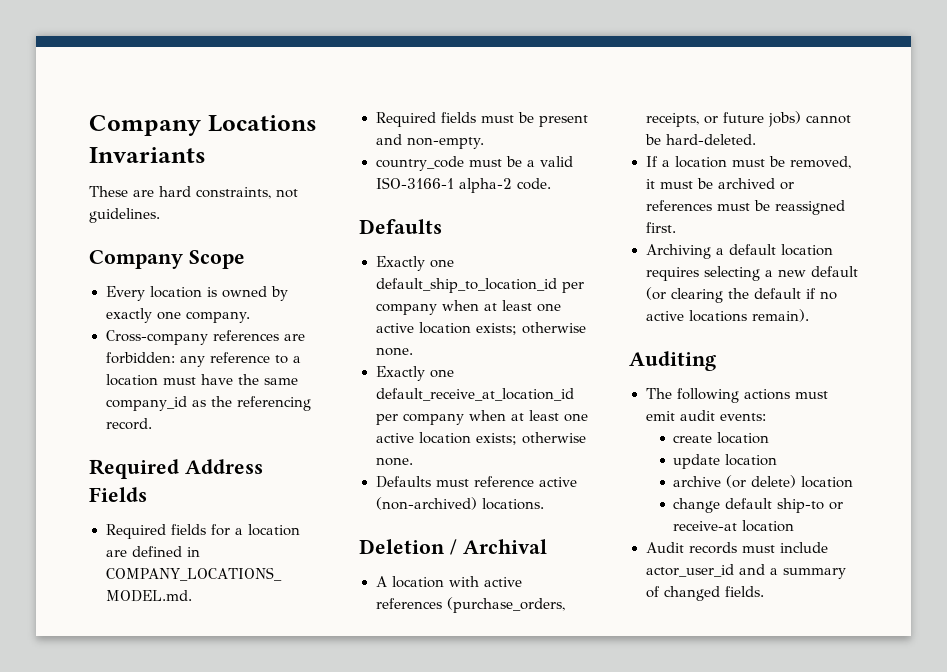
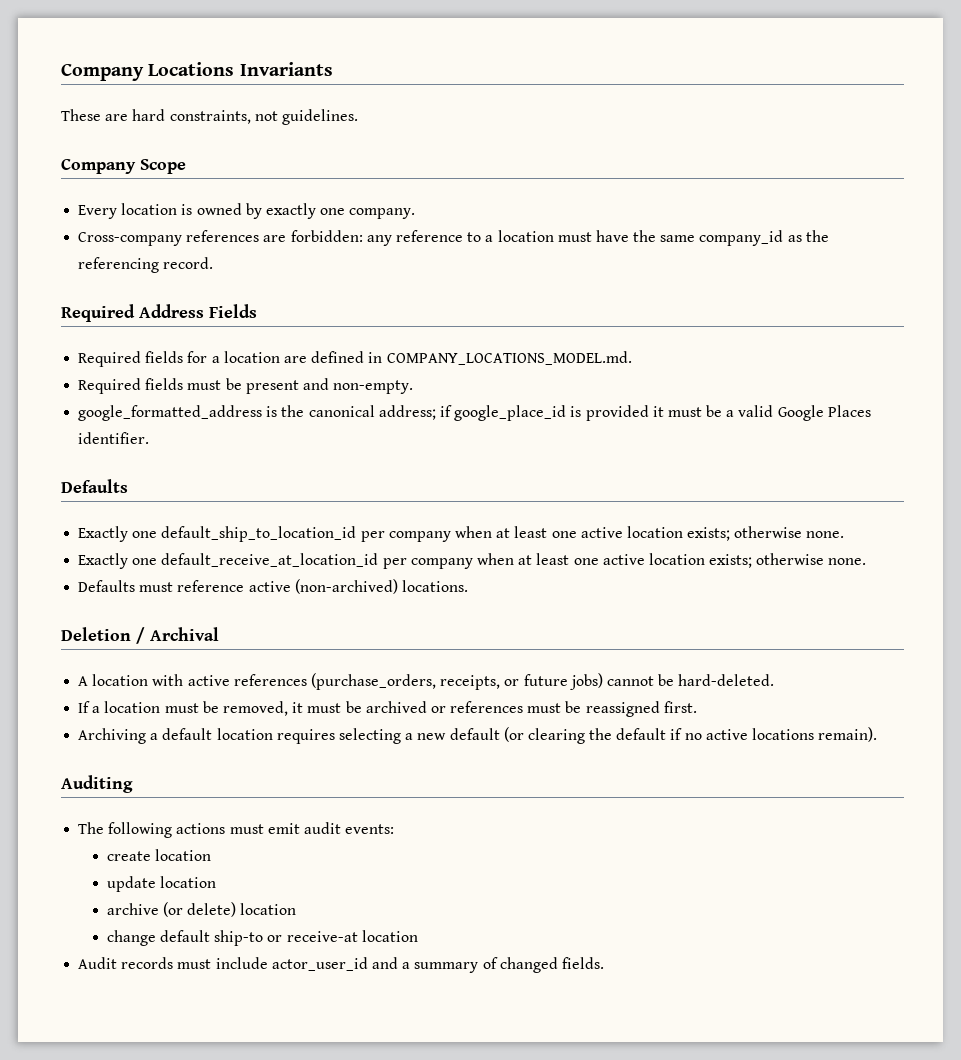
[375,156,464,171] country_code -> [78,405,664,421] google_formatted_address is the canonical address; if google_place_id is provided it
[375,177,551,193] ISO-3166-1 alpha-2 code. -> [777,405,871,421] [78,432,150,444] Google Places identifier.

